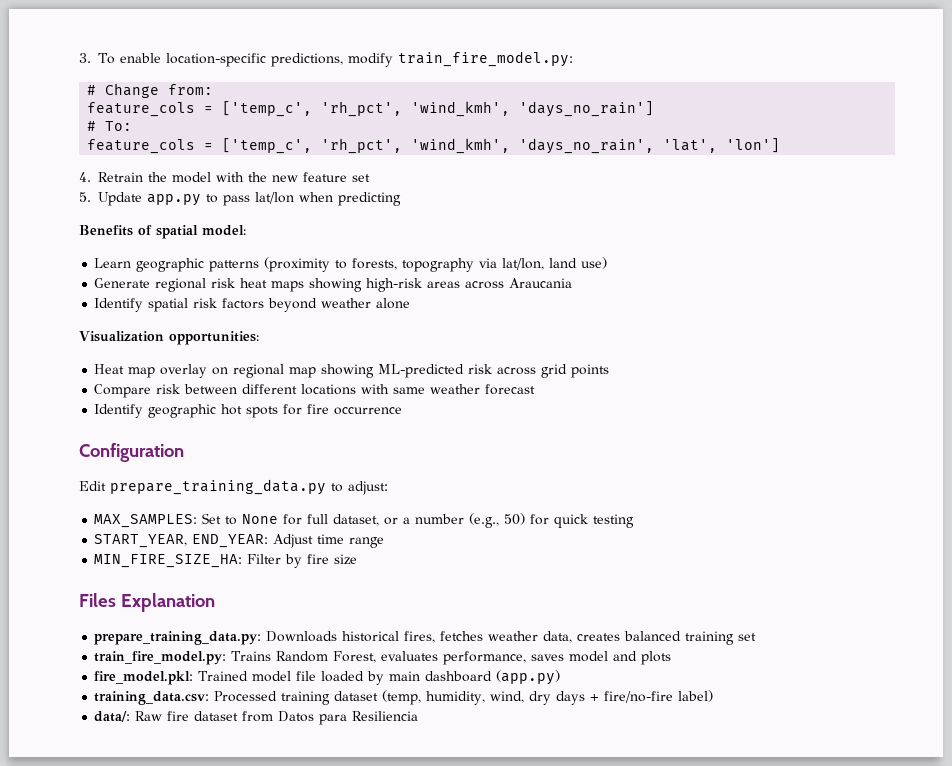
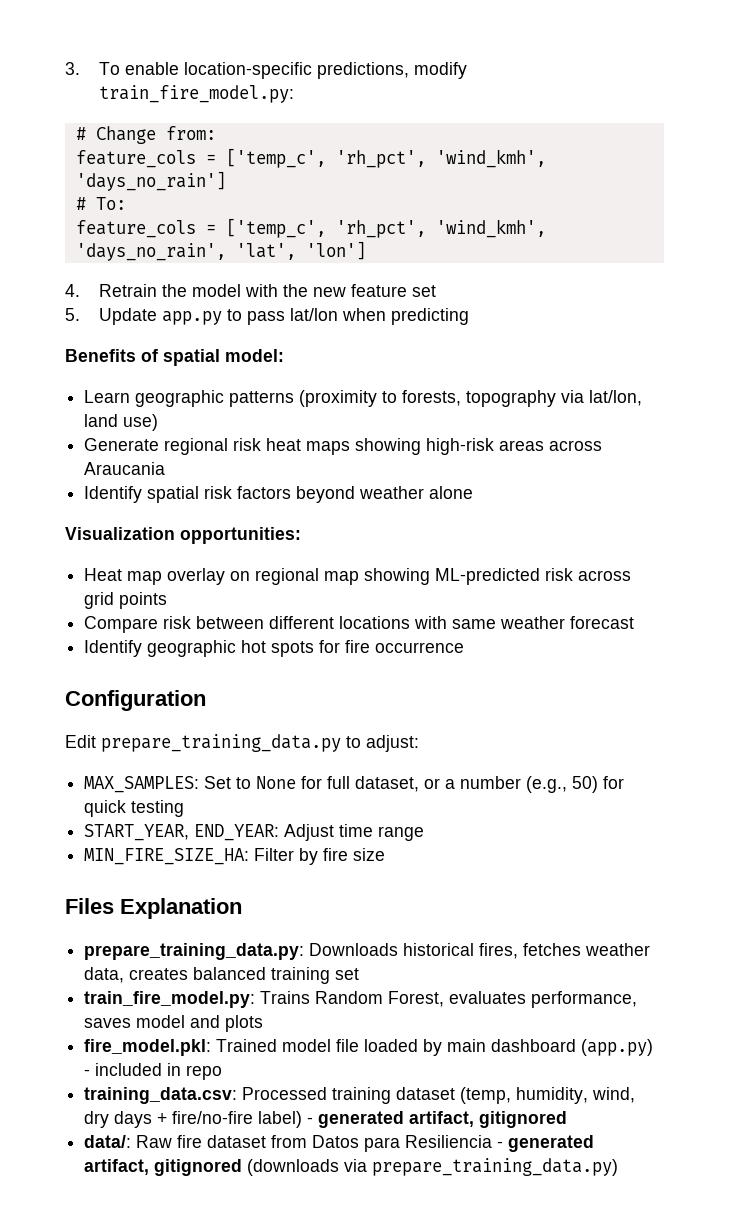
(561, 677) none -> [84,1063,223,1080] - included in repo
(714, 696) none -> [307,1111,568,1128] - generated artifact, gitignored
(419, 716) none -> [497,1135,595,1152] [84,1158,619,1176] - generated artifact, gitignored (downloads via prepare_training_data.py)

